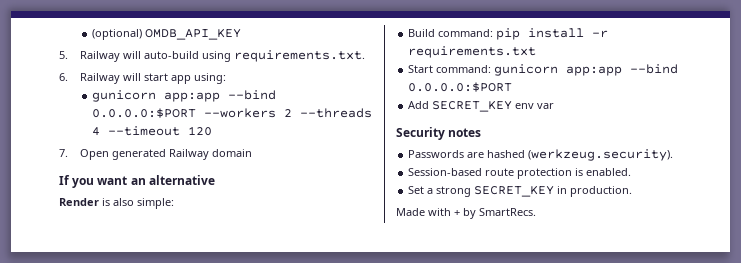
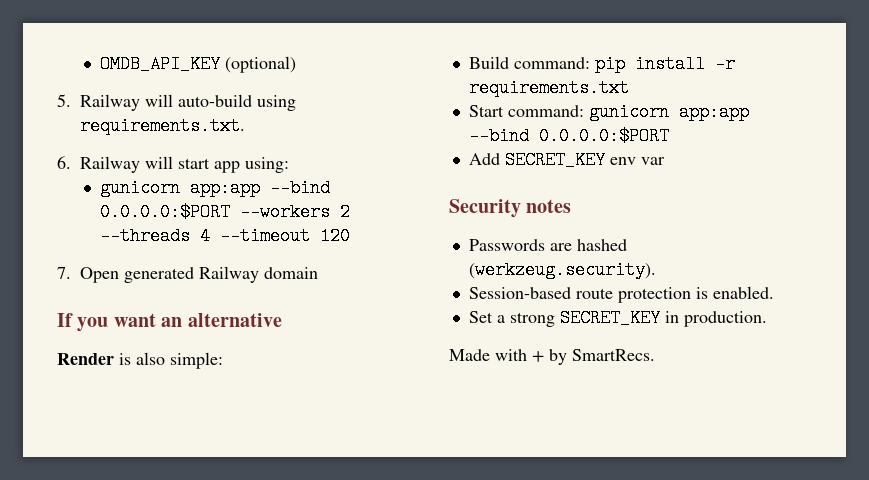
(91, 34) none -> [100,55,221,73] OMDB_API_KEY
[144,28,241,40] OMDB_API_KEY -> (297, 64) none

